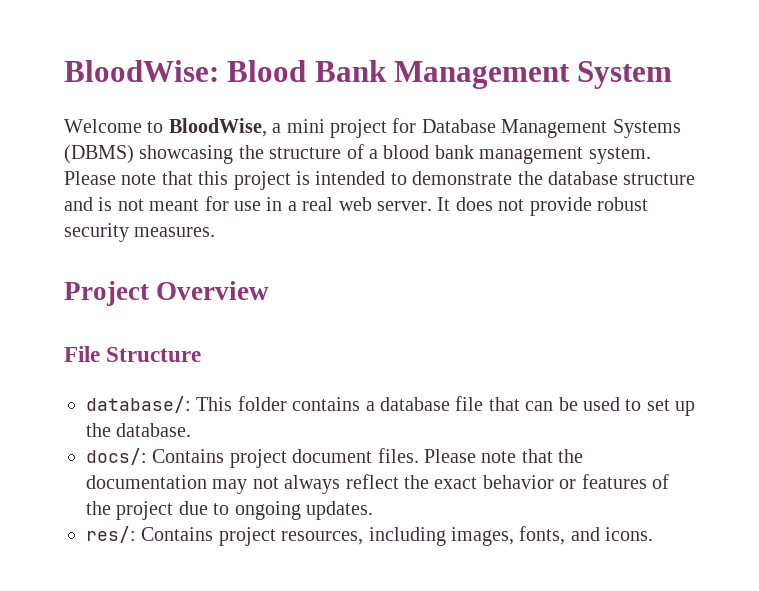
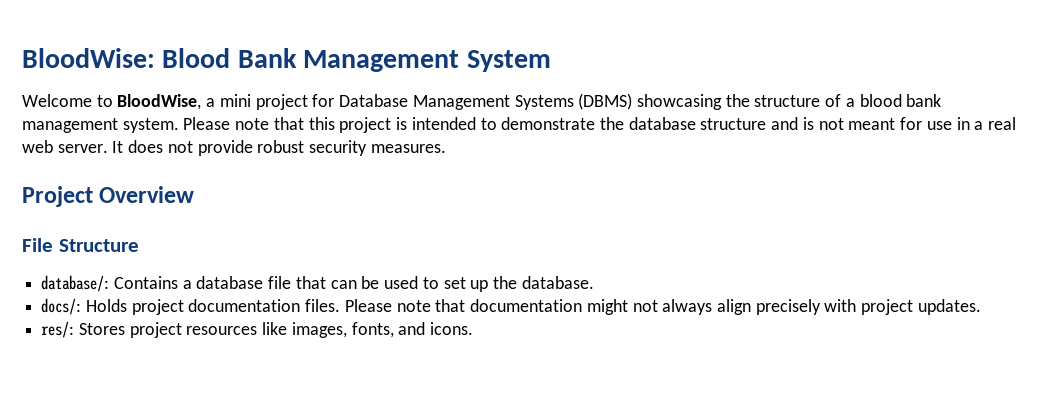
[196,396,361,411] This folder contains -> [113,276,178,289] Contains
[152,449,373,468] Contains project document -> [85,299,301,315] Holds project documentation
[558,449,584,463] [86,474,669,494] [86,501,373,520] [86,526,446,546] the documentation may not always reflect the exact behavior or features of the project due to ongoing updates. // res/: Contains project resources, including -> [470,299,981,315] [41,321,288,338] documentation might not always align precisely with project updates. // res/: Stores project resources like

